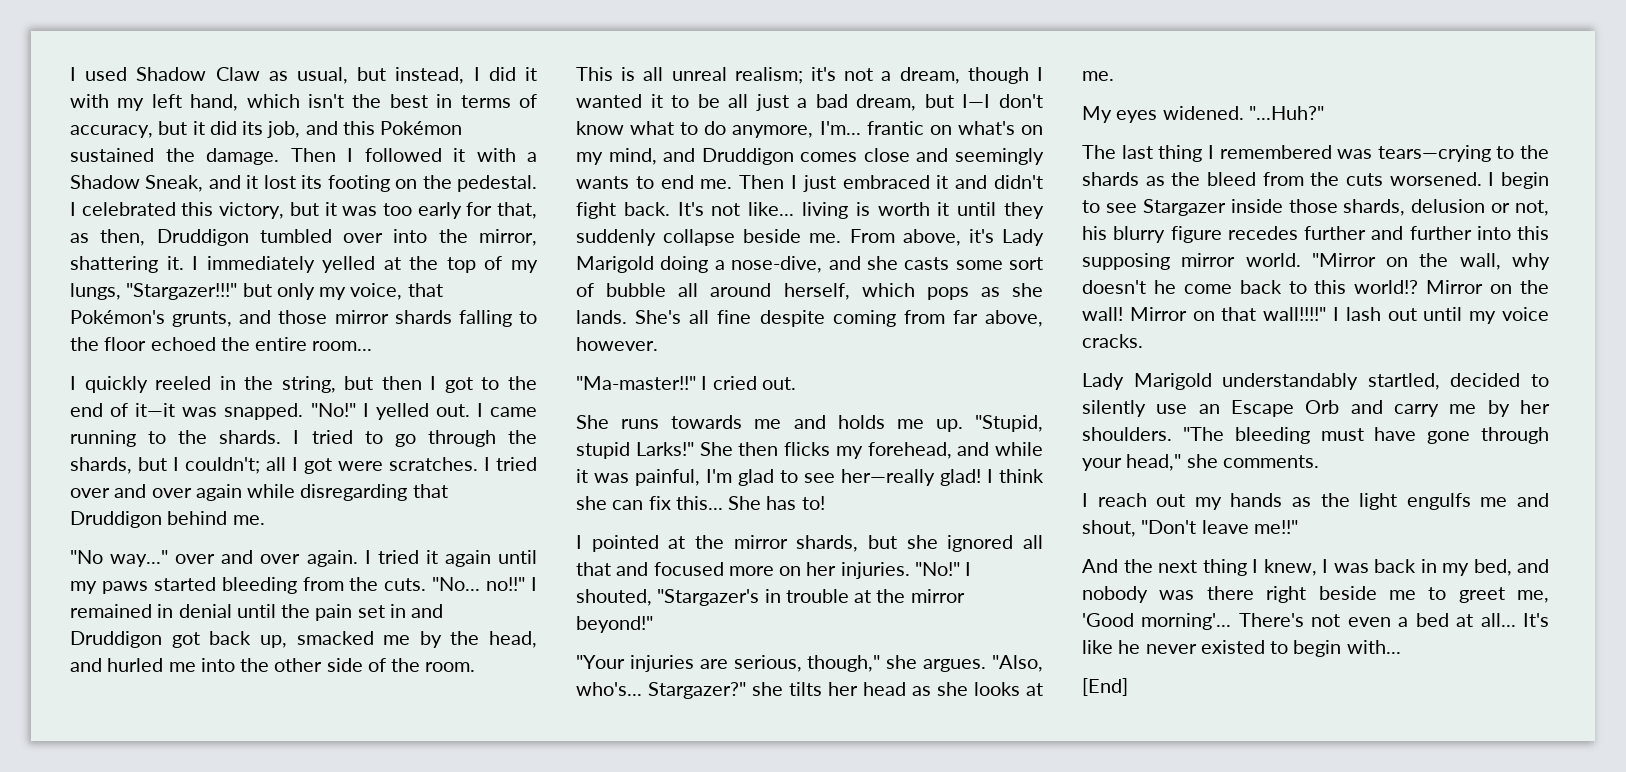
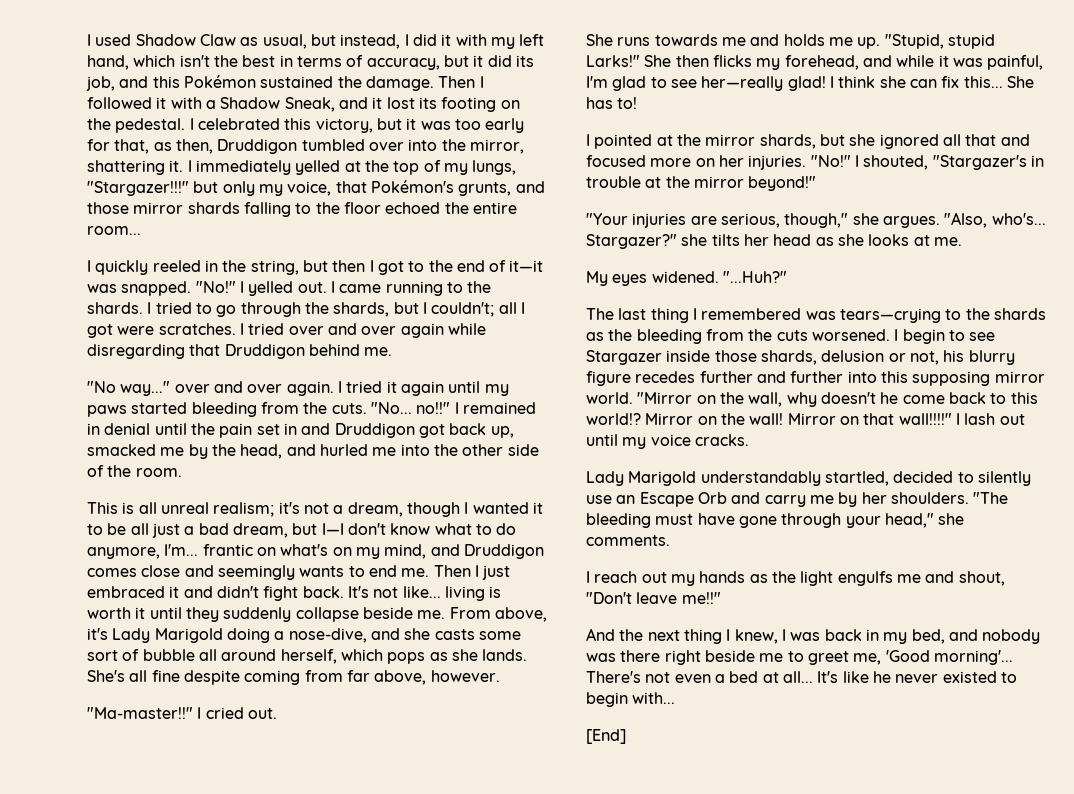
[1207,172,1256,186] bleed -> [636,329,702,344] bleeding

